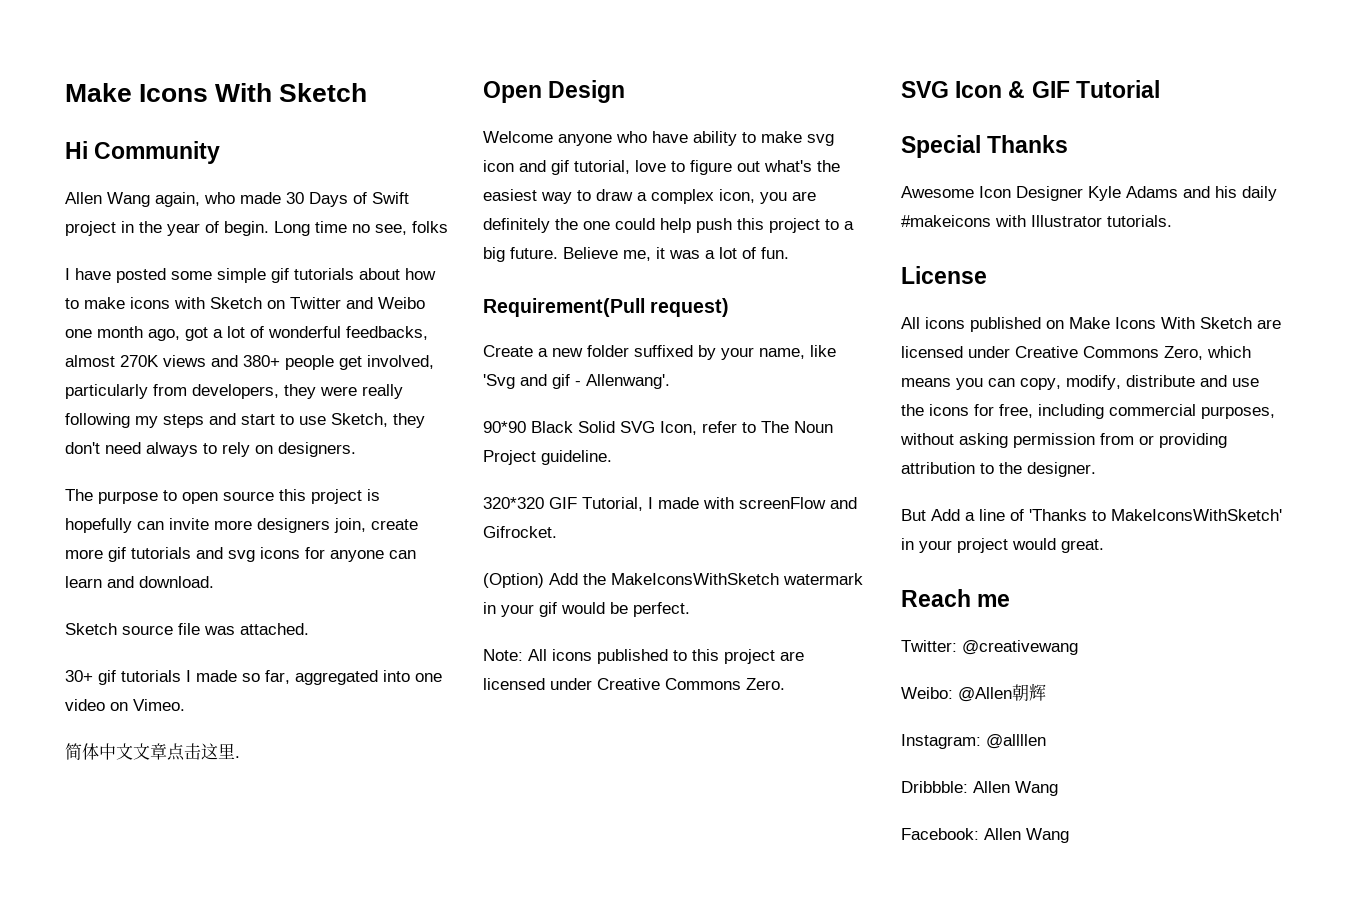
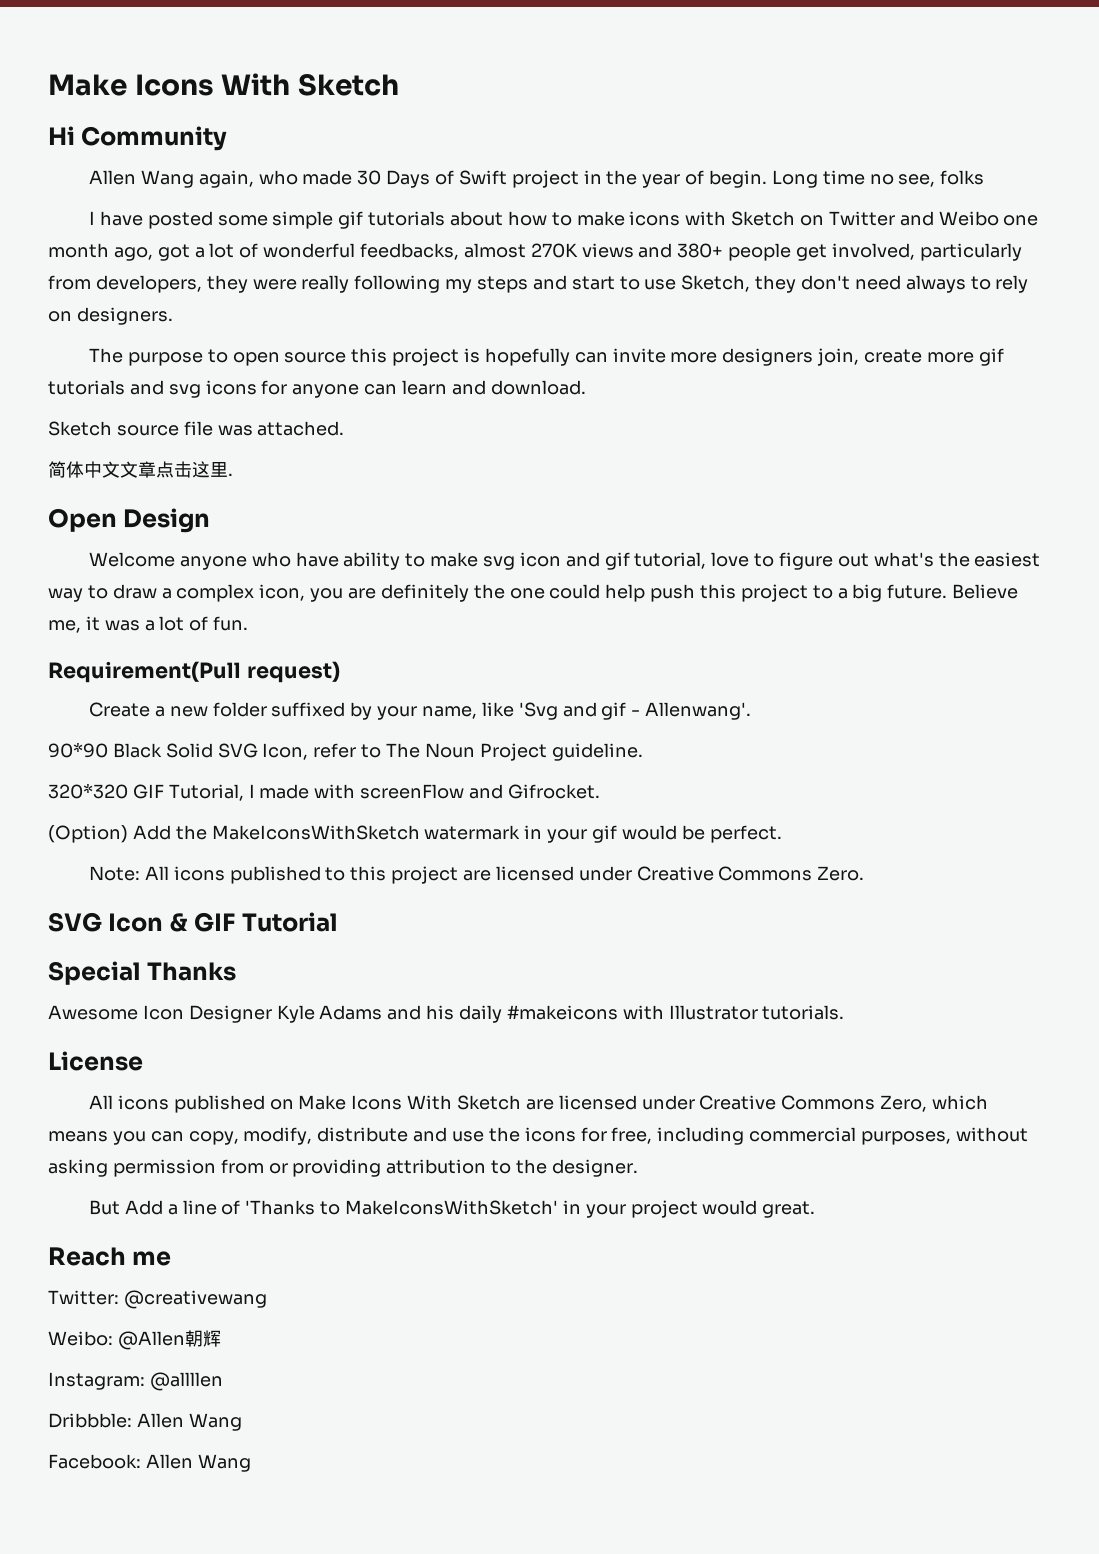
[65,670,442,685] [65,699,185,711] // 30+ gif tutorials I made so far, aggregated into one video on Vimeo. -> (345, 428) none

